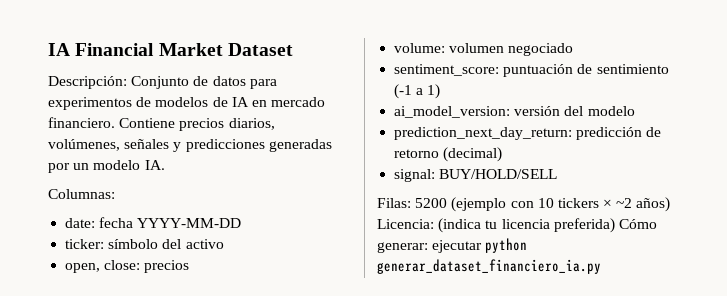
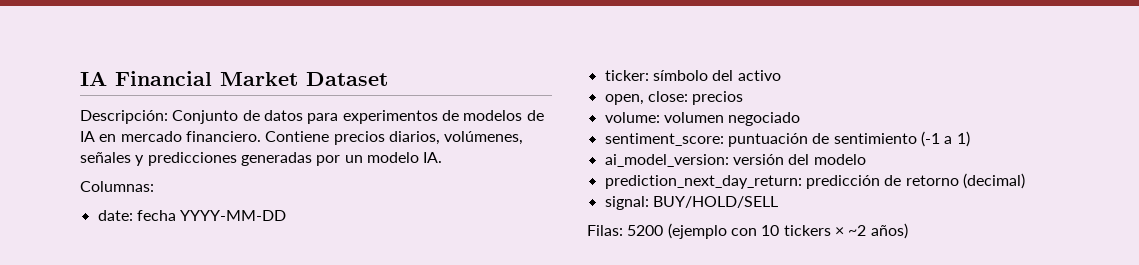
[377,218,657,233] [377,238,528,253] [377,259,601,274] Licencia: (indica tu licencia preferida) Cómo generar: ejecutar python generar_dataset_financiero_ia.py -> (908, 231) none

